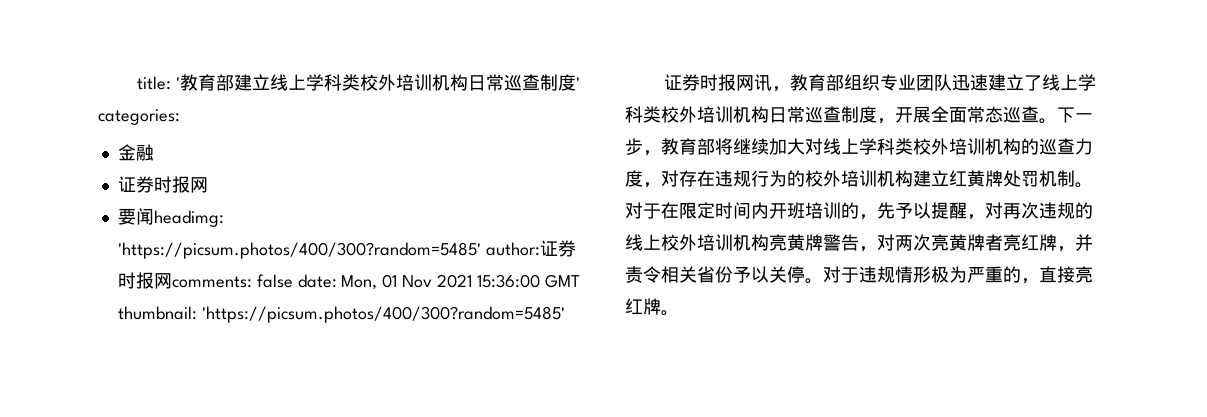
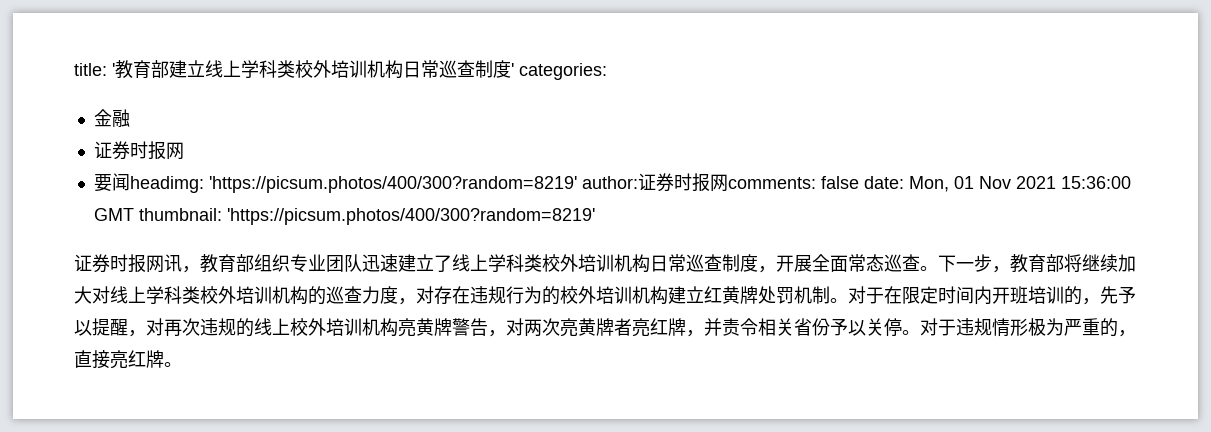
[117,242,481,259] 'https://picsum.photos/400/300?random=5485' -> [208,176,577,193] 'https://picsum.photos/400/300?random=8219'
[201,306,565,323] 'https://picsum.photos/400/300?random=5485' -> [226,208,595,225] 'https://picsum.photos/400/300?random=8219'

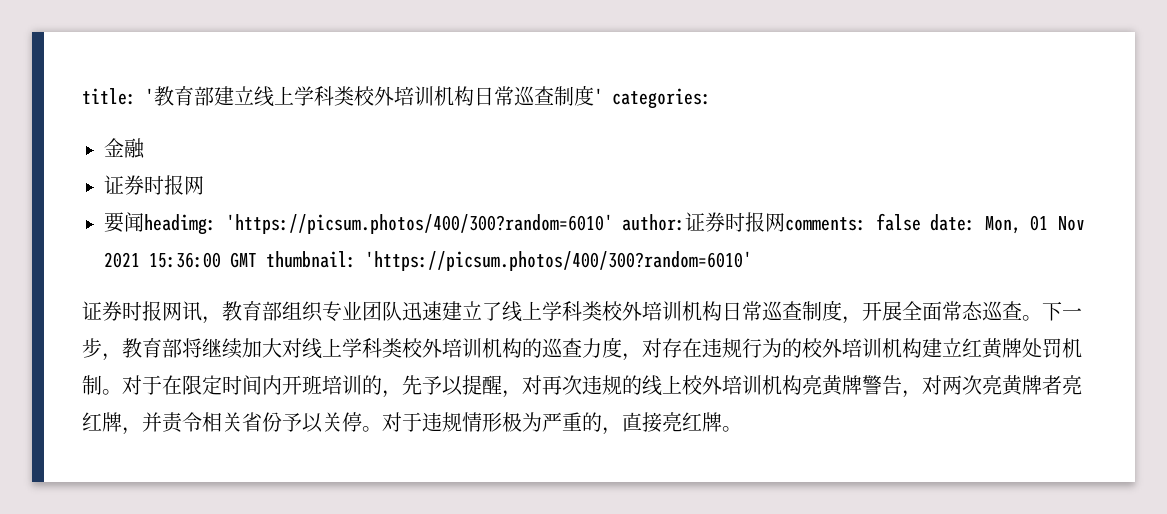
[208,176,577,193] 'https://picsum.photos/400/300?random=8219' -> [225,214,613,234] 'https://picsum.photos/400/300?random=6010'
[226,208,595,225] 'https://picsum.photos/400/300?random=8219' -> [365,251,752,271] 'https://picsum.photos/400/300?random=6010'

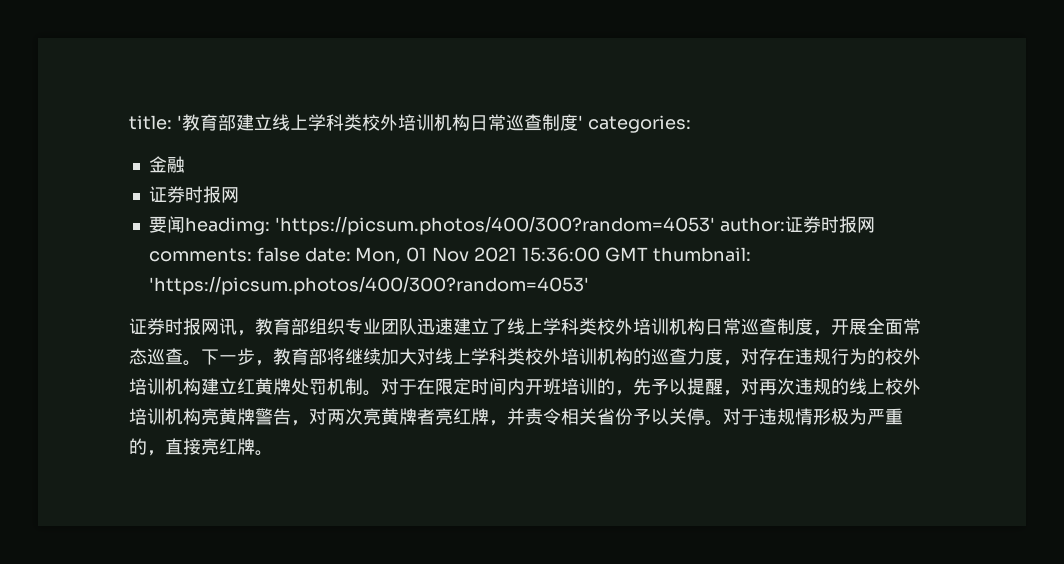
[225,214,613,234] 'https://picsum.photos/400/300?random=6010' -> [274,216,715,235] 'https://picsum.photos/400/300?random=4053'
[365,251,752,271] 'https://picsum.photos/400/300?random=6010' -> [148,276,589,295] 'https://picsum.photos/400/300?random=4053'

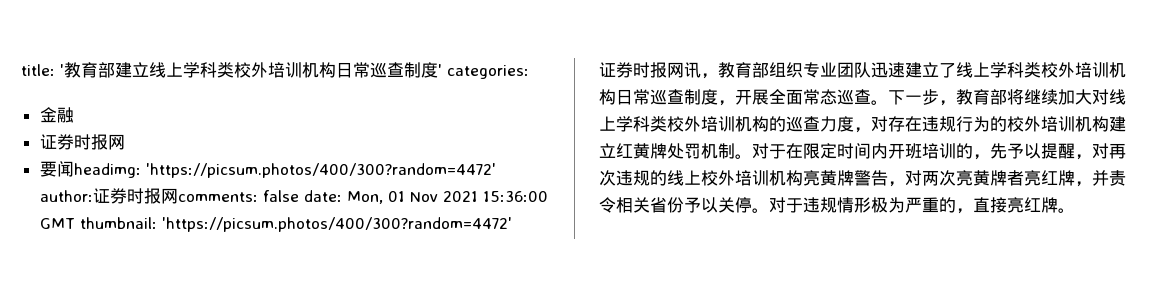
[274,216,715,235] 'https://picsum.photos/400/300?random=4053' -> [145,163,496,178] 'https://picsum.photos/400/300?random=4472'
[148,276,589,295] 'https://picsum.photos/400/300?random=4053' -> [161,217,512,232] 'https://picsum.photos/400/300?random=4472'

